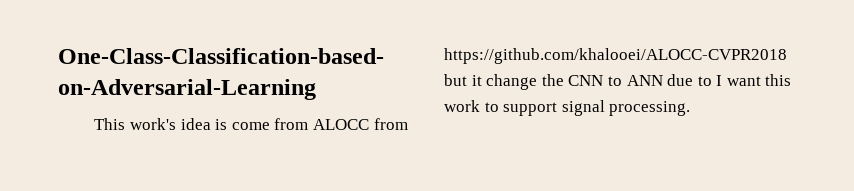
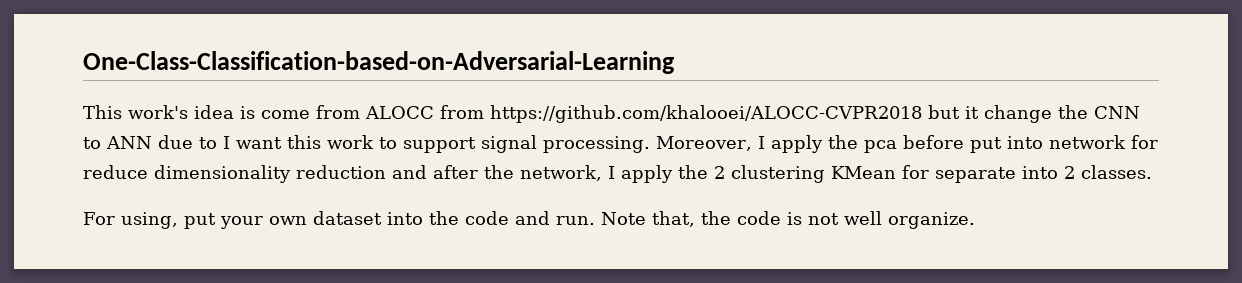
(691, 108) none -> [656,135,1158,153] [83,165,1152,183] [83,211,975,229] Moreover, I apply the pca before put into network for reduce dimensionality reduction and after the network, I apply the 2 clustering KMean for separate into 2 classes. // For using, put your own dataset into the code and run. Note that, the code is not well organize.

